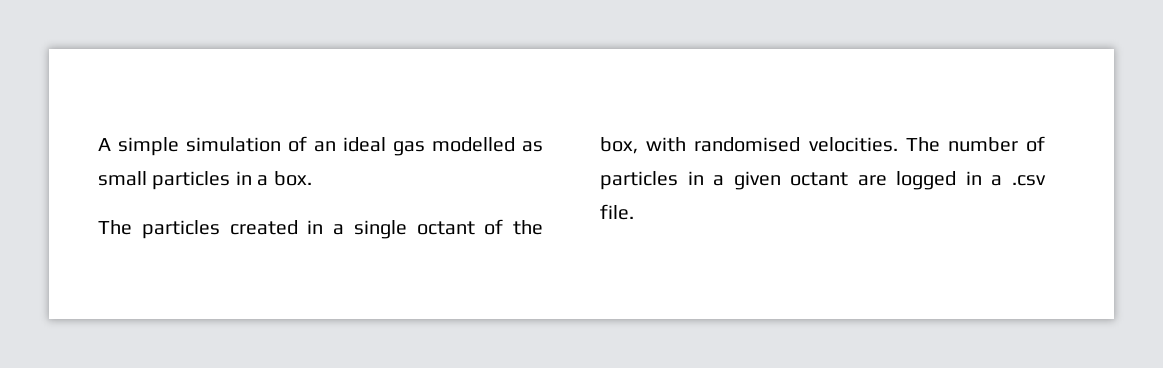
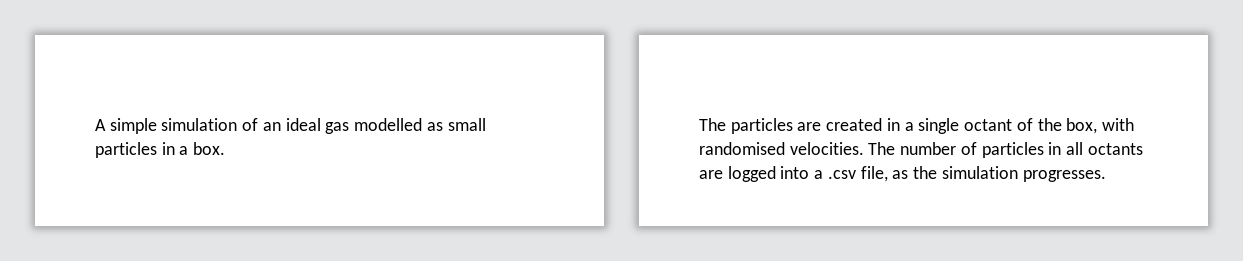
(220, 229) none -> [797,122,822,131] are
[713,171,849,190] a given octant -> [1066,142,1143,155] all octants
[965,171,982,185] in -> [780,166,810,179] into
[600,204,634,220] file. -> [860,166,1106,182] file, as the simulation progresses.

